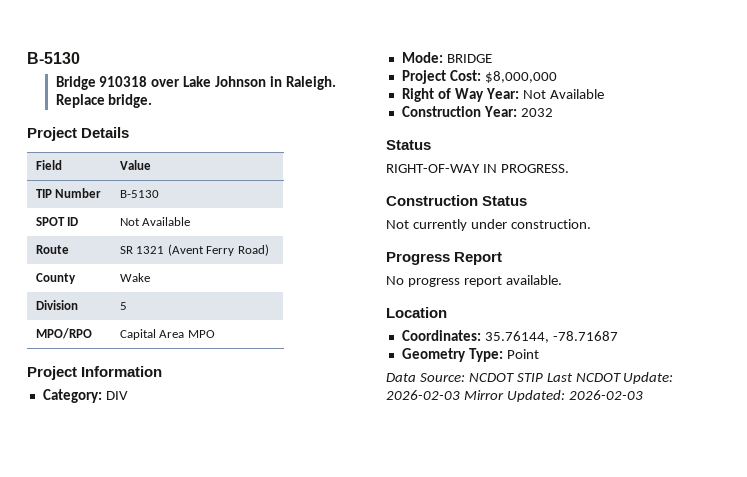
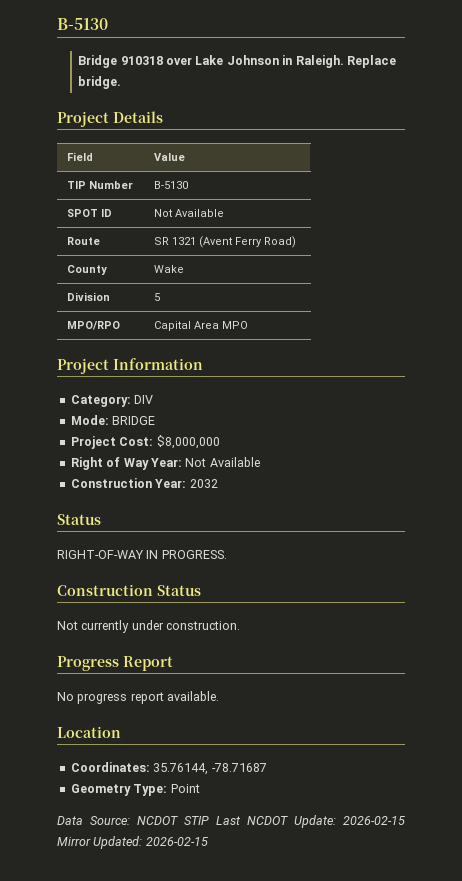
[386,390,460,400] 2026-02-03 -> [343,816,405,825] 2026-02-15
[568,390,643,400] 2026-02-03 -> [145,837,208,846] 2026-02-15

